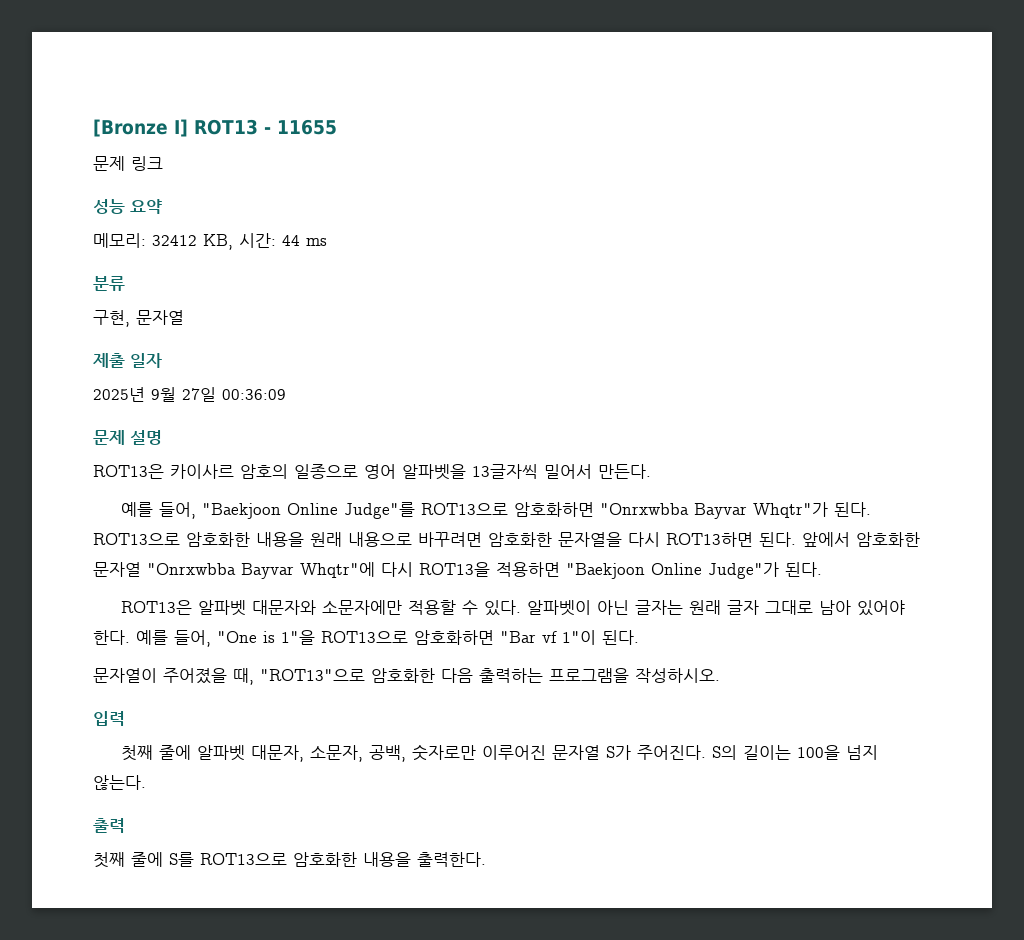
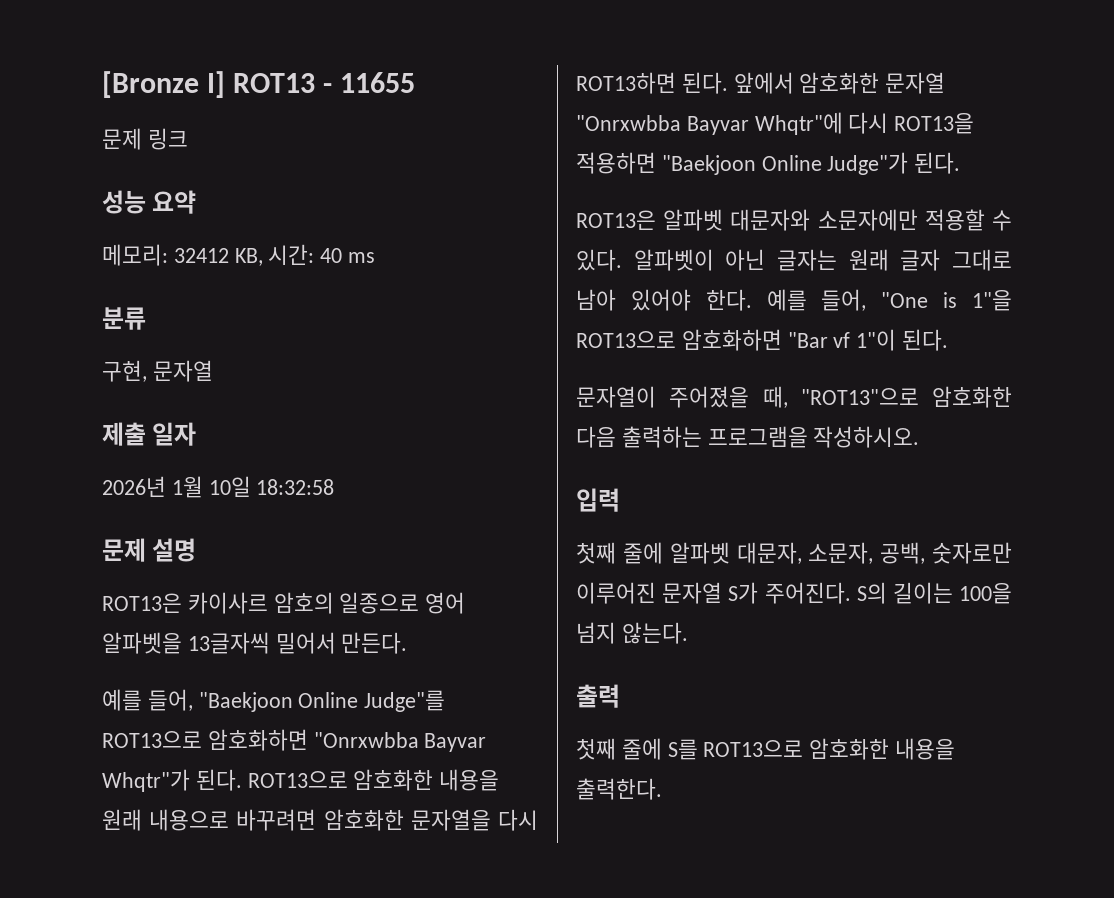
[282,235,300,246] 44 -> [320,248,343,263] 40
[93,387,286,402] 2025년 9월 27일 00:36:09 -> [102,476,335,498] 2026년 1월 10일 18:32:58

